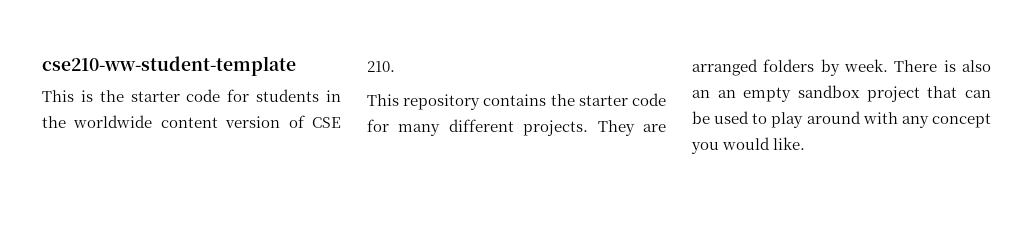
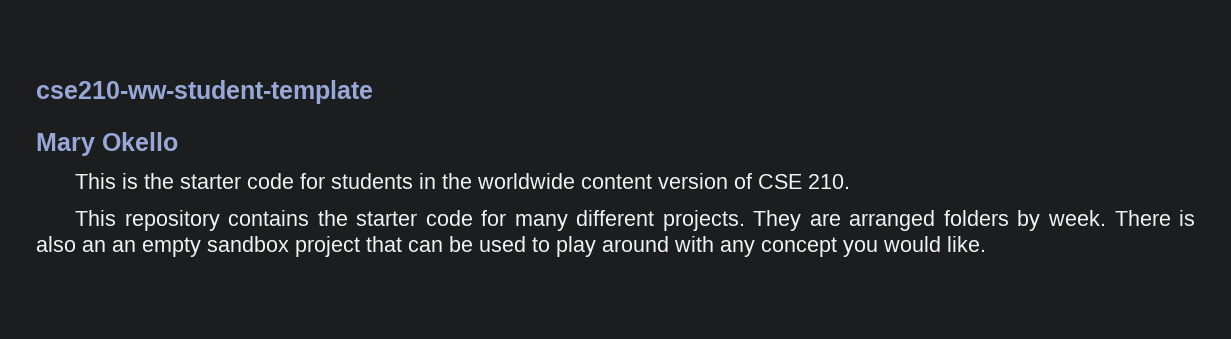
(296, 66) none -> [36,132,178,156] // Mary Okello

